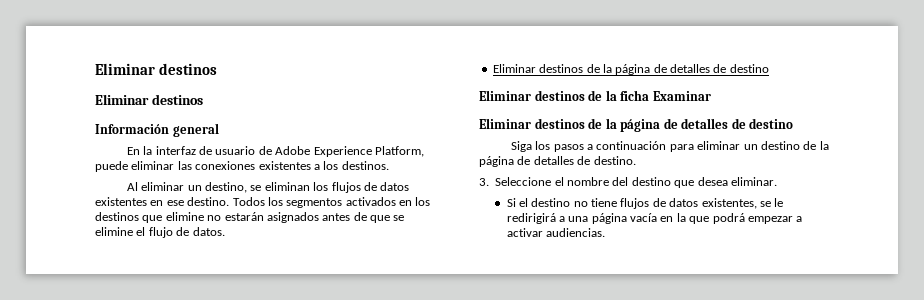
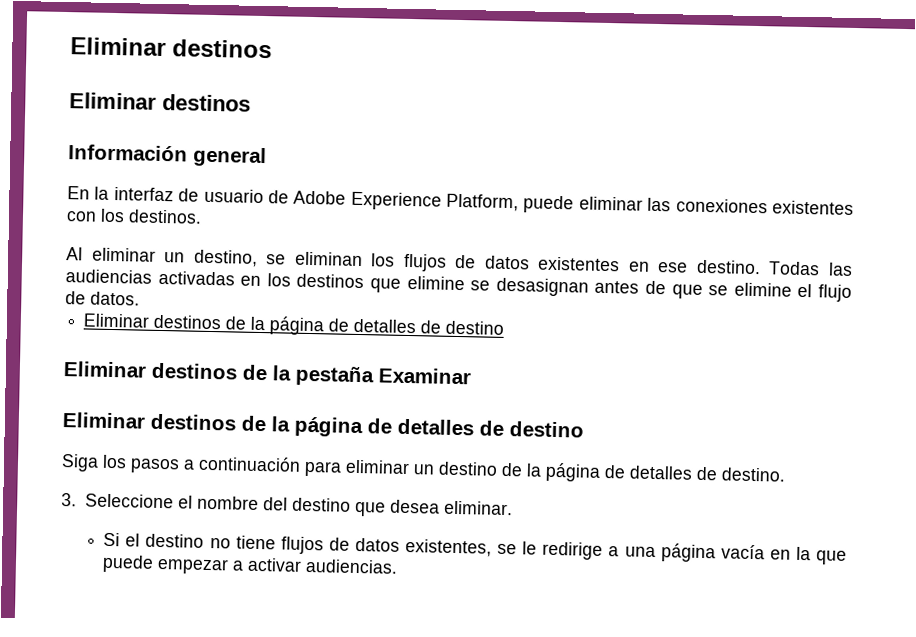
[313,164,320,170] a -> [66,211,97,222] con
[232,197,396,208] Todos los segmentos activados -> [768,261,853,276] [65,269,235,286] Todas las audiencias activadas
[207,212,319,223] no estarán asignados -> [470,277,589,297] se desasignan
[620,90,650,101] ficha -> [295,365,374,387] pestaña
[506,213,556,224] redirigirá -> [542,541,604,560] redirige
[712,213,745,224] podrá -> [102,554,155,573] puede

